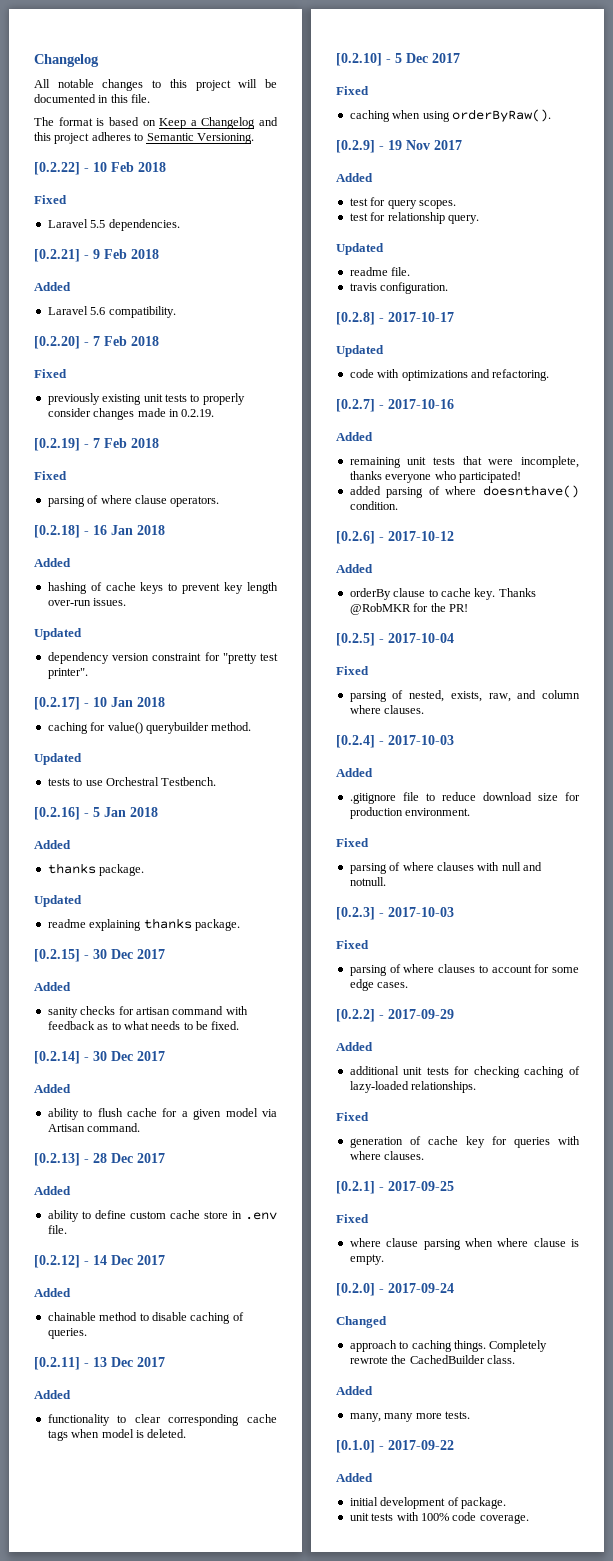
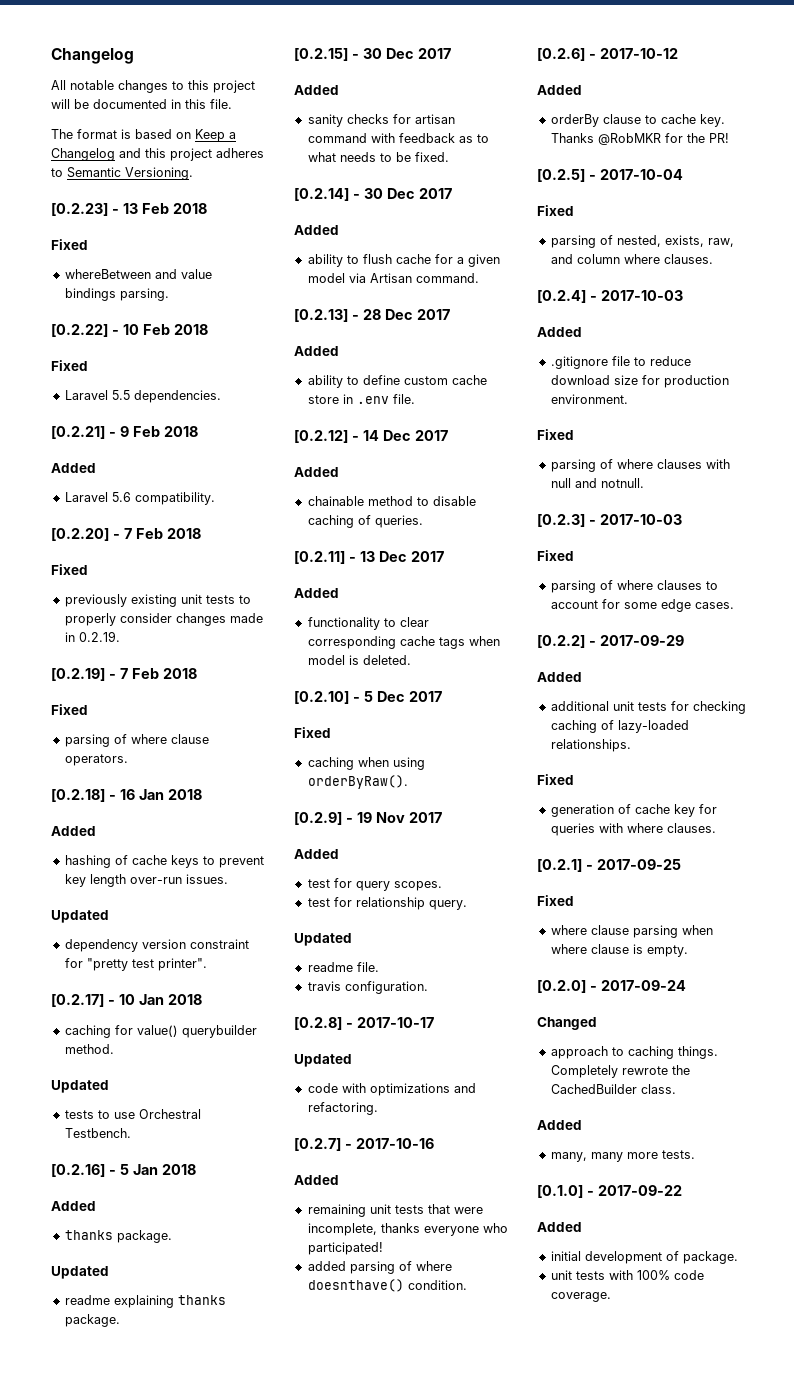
(254, 138) none -> [51,203,207,216] [51,239,88,250] [64,269,212,279] [64,288,169,301] // [0.2.23] - 13 Feb 2018 // Fixed // whereBetween and value bindings parsing.

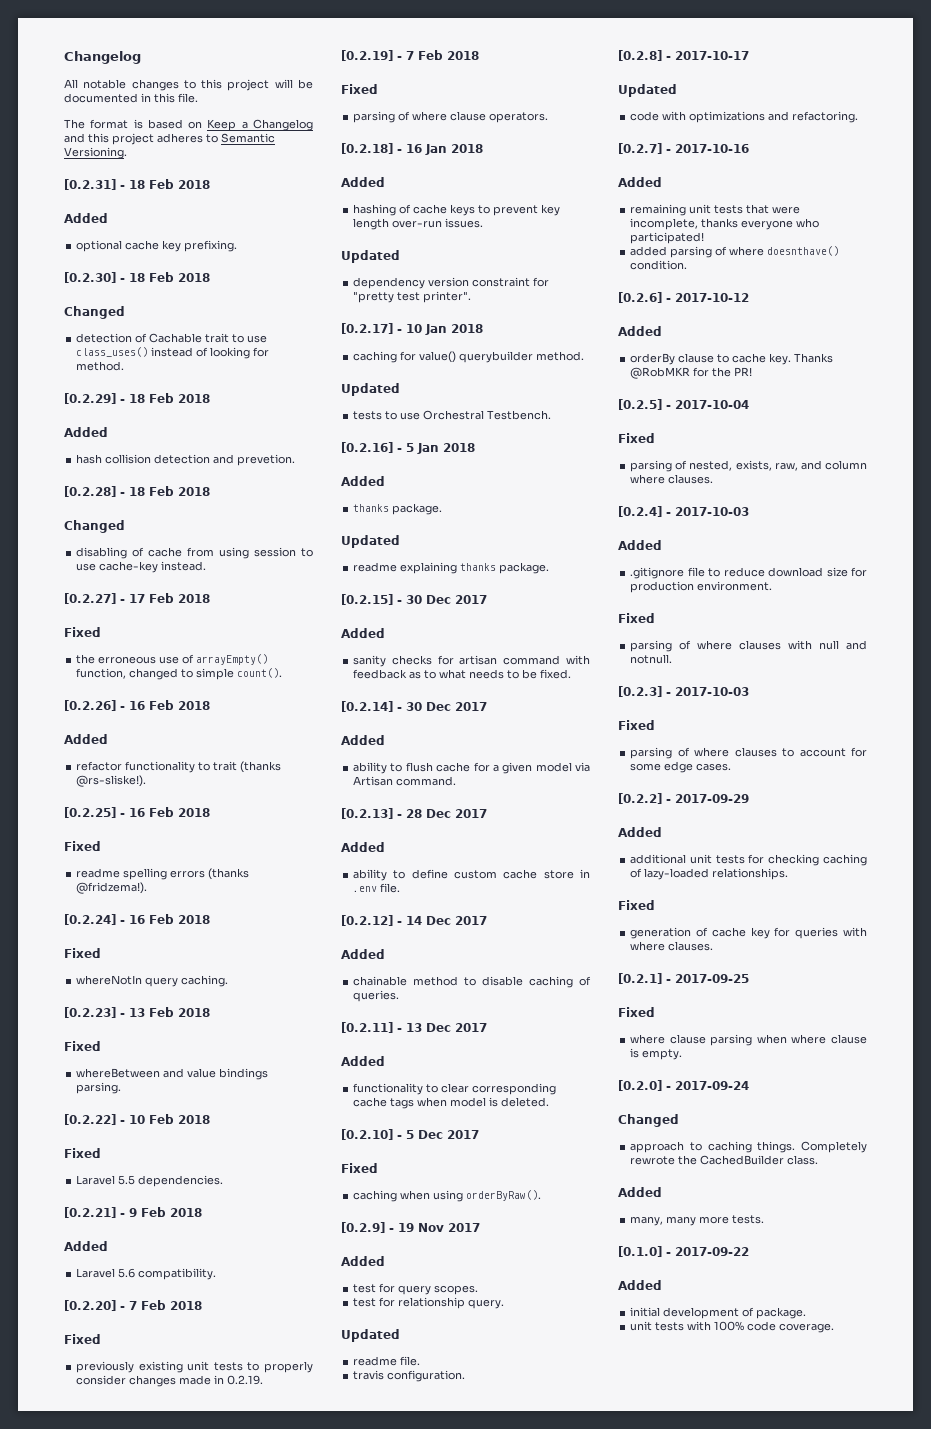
(193, 173) none -> [64,179,210,190] [64,213,108,223] [76,240,238,252] [64,272,210,283] [64,306,125,319] [76,333,268,343] [76,347,270,359] [76,361,125,371] [64,393,210,404] [64,427,108,437] [76,454,296,466] [64,486,210,497] [64,520,125,533] [76,547,314,559] [76,561,207,573] [64,593,210,604] [64,627,101,637] [76,654,269,665] [76,668,283,680] [64,700,210,711] [64,734,108,744] [76,761,282,773] [76,775,147,787] [64,807,210,818] [64,841,101,851] [76,868,250,880] [76,882,148,894] [64,914,210,925] [64,948,101,958] [76,975,229,987] // [0.2.31] - 18 Feb 2018 // Added // optional cache key prefixing. // [0.2.30] - 18 Feb 2018 // Changed // detection of Cachable trait to use class_uses() instead of looking for method. // [0.2.29] - 18 Feb 2018 // Added // hash collision detection and prevetion. // [0.2.28] - 18 Feb 2018 // Changed // disabling of cache from using session to use cache-key instead. // [0.2.27] - 17 Feb 2018 // Fixed // the erroneous use of arrayEmpty() function, changed to simple count(). // [0.2.26] - 16 Feb 2018 // Added // refactor functionality to trait (thanks @rs-sliske!). // [0.2.25] - 16 Feb 2018 // Fixed // readme spelling errors (thanks @fridzema!). // [0.2.24] - 16 Feb 2018 // Fixed // whereNotIn query caching.

